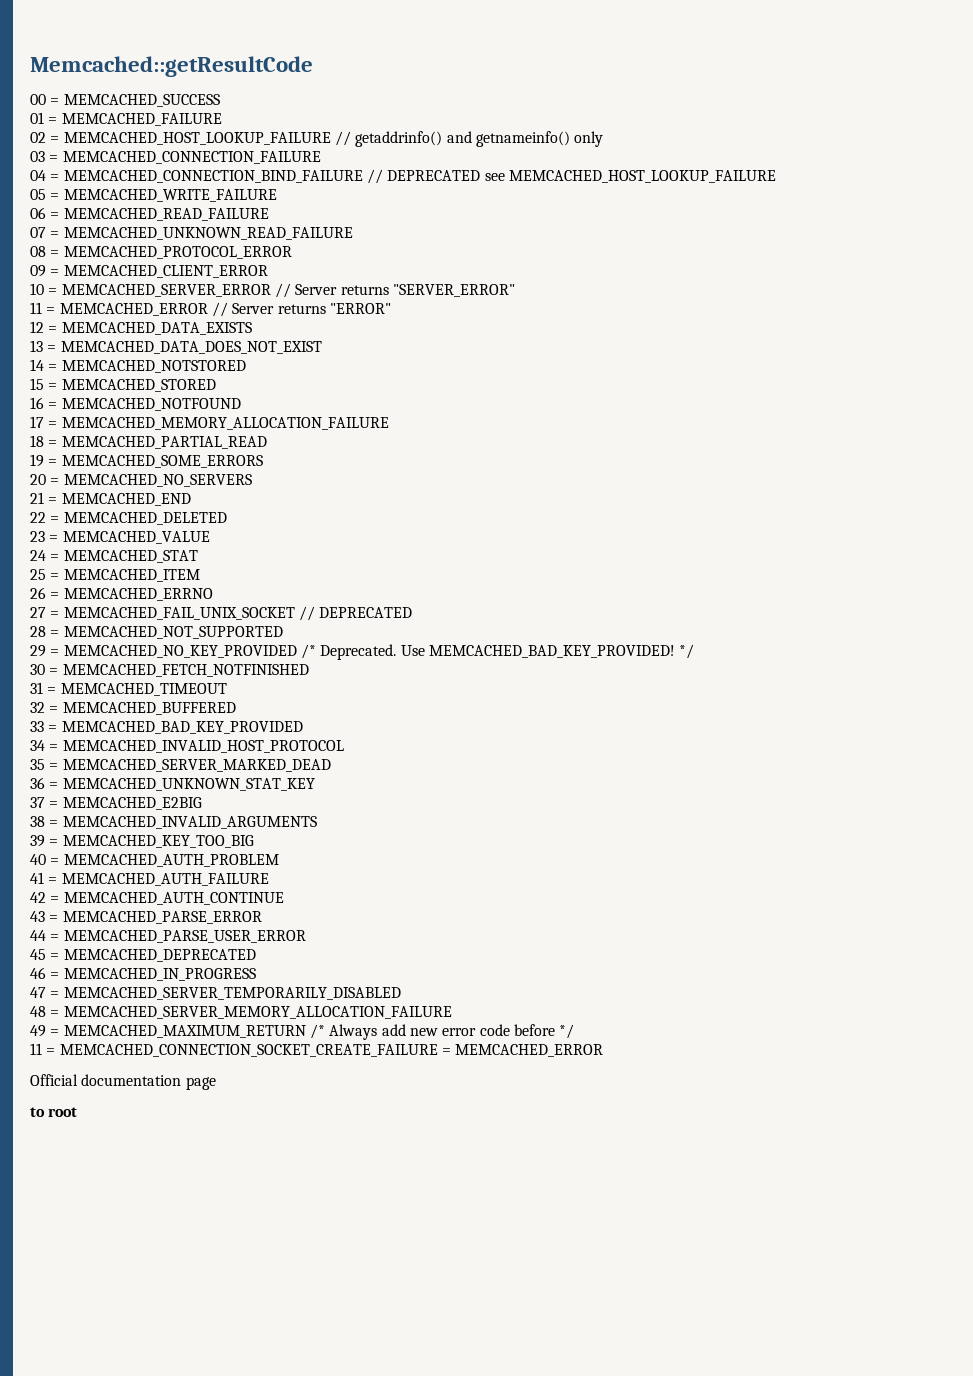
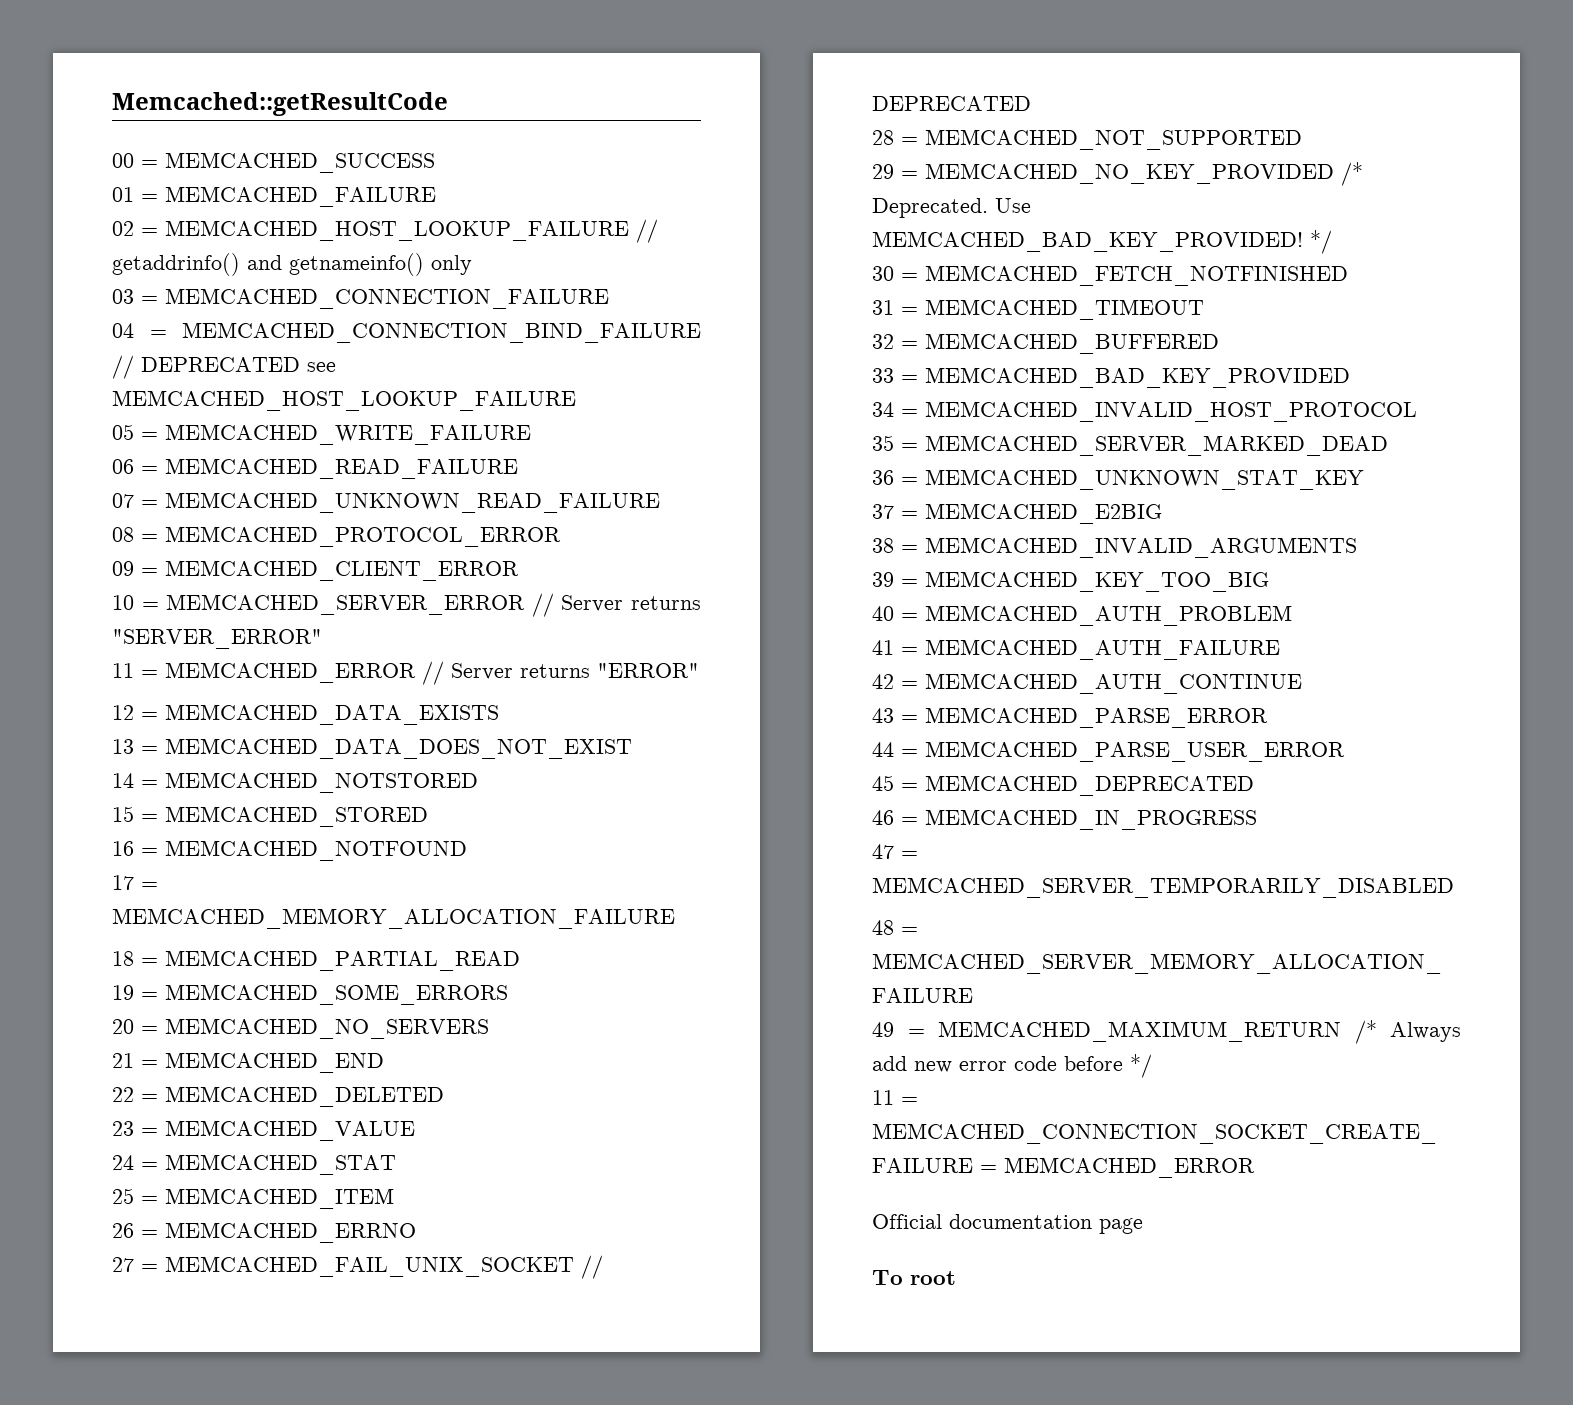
[30,1107,45,1117] to -> [872,1270,903,1285] To

